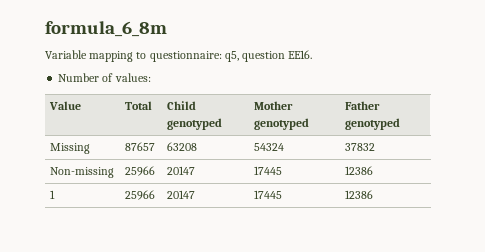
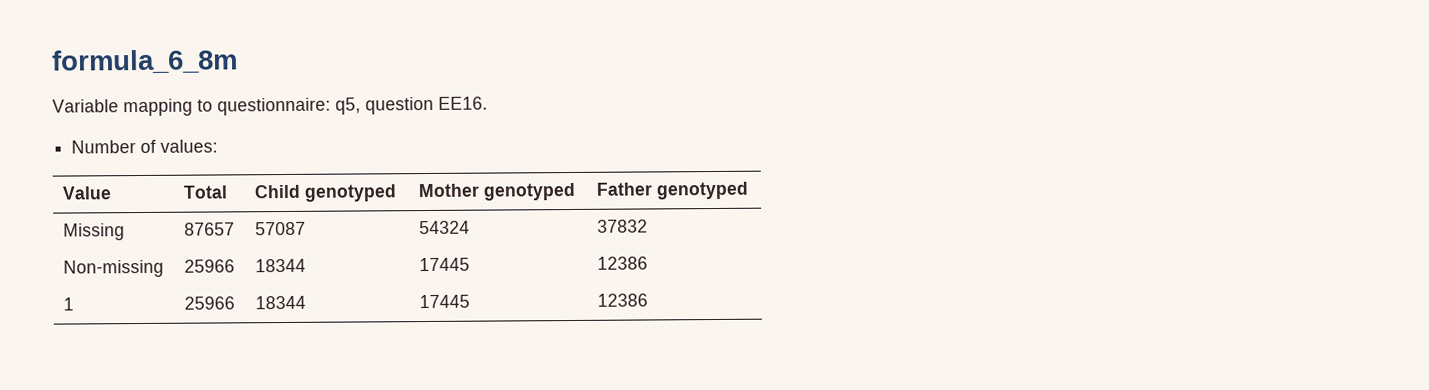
[167,142,198,151] 63208 -> [255,221,307,236] 57087
[167,166,196,175] 20147 -> [255,258,307,273] 18344
[167,190,196,199] 20147 -> [255,295,307,310] 18344

